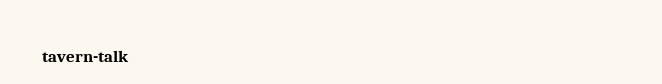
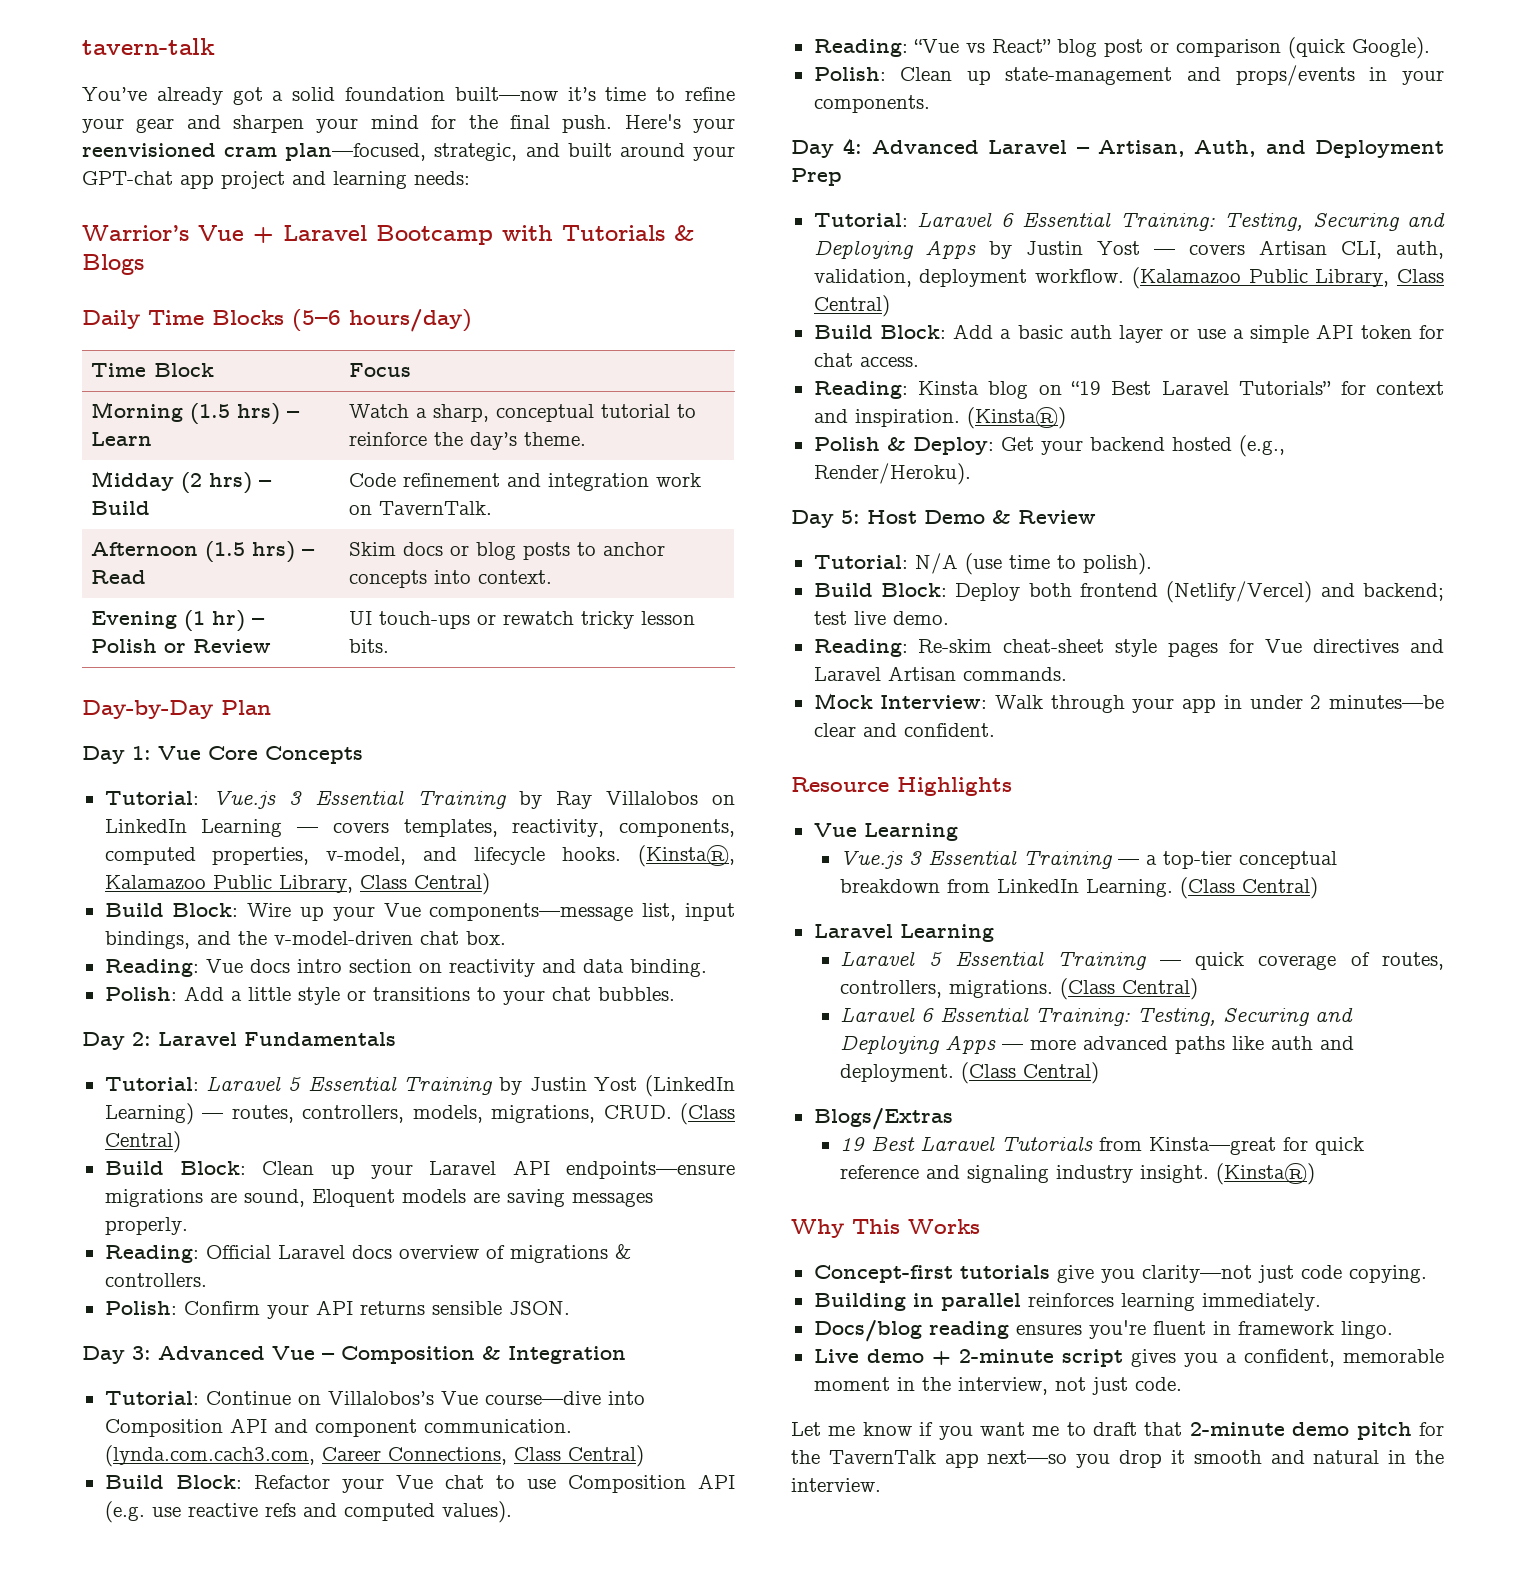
(129, 56) none -> [82,87,735,105] [82,114,736,133] [82,143,735,161] [82,171,470,189] [82,225,695,245] [82,254,144,275] [82,309,472,332] [91,363,215,377] [349,363,412,377] [91,402,301,425] [91,432,153,446] [349,404,697,422] [349,432,587,450] [91,471,273,494] [91,501,151,515] [349,473,702,491] [349,501,493,515] [91,541,316,563] [91,570,147,584] [349,542,666,560] [349,570,553,588] [91,610,266,632] [91,639,272,653] [349,611,696,629] [349,639,390,653] [82,700,271,719] [82,746,363,764] [104,790,735,809] [104,819,736,837] [104,845,735,867] [104,873,490,895] [104,903,735,921] [104,931,506,949] [104,959,707,977] [104,986,675,1005] [82,1032,396,1050] [104,1075,735,1097] [104,1103,735,1125] [104,1131,181,1153] [104,1160,736,1179] [104,1189,653,1207] [104,1217,188,1235] [104,1244,631,1263] [104,1273,207,1287] [104,1300,570,1319] [82,1346,626,1364] [104,1391,645,1405] [104,1418,572,1437] [104,1445,644,1467] [104,1474,735,1493] [104,1501,512,1523] [813,37,1430,59] [813,65,1444,86] [813,95,930,113] [791,138,1444,158] [791,168,842,186] [813,212,1445,231] [813,240,1444,259] [813,267,1444,289] [813,295,890,317] [813,324,1444,343] [813,353,919,367] [813,381,1444,399] [813,407,1066,429] [813,435,1285,457] [813,463,971,485] [791,510,1096,528] [813,553,1152,575] [813,581,1444,603] [813,611,949,625] [813,639,1444,657] [813,666,1067,681] [813,693,1444,713] [813,723,995,737] [791,777,1012,796] [813,823,958,841] [840,850,1338,869] [840,877,1319,899] [813,924,994,942] [840,951,1444,970] [840,978,1199,1000] [840,1007,1354,1026] [840,1035,1355,1054] [840,1062,1100,1084] [813,1108,953,1130] [840,1136,1365,1155] [840,1163,1316,1185] [791,1219,980,1238] [813,1265,1427,1283] [813,1293,1321,1311] [813,1320,1393,1342] [813,1349,1444,1367] [813,1377,1182,1395] [791,1422,1444,1440] [791,1450,1444,1468] [791,1478,881,1492] // You’ve already got a solid foundation built—now it’s time to refine your gear and sharpen your mind for the final push. Here's your reenvisioned cram plan—focused, strategic, and built around your GPT-chat app project and learning needs: // Warrior’s Vue + Laravel Bootcamp with Tutorials & Blogs // Daily Time Blocks (5–6 hours/day) // Time Block | Focus // Morning (1.5 hrs) – Learn | Watch a sharp, conceptual tutorial to reinforce the day’s theme. // Midday (2 hrs) – Build | Code refinement and integration work on TavernTalk. // Afternoon (1.5 hrs) – Read | Skim docs or blog posts to anchor concepts into context. // Evening (1 hr) – Polish or Review | UI touch-ups or rewatch tricky lesson bits. // Day-by-Day Plan // Day 1: Vue Core Concepts // Tutorial: Vue.js 3 Essential Training by Ray Villalobos on LinkedIn Learning — covers templates, reactivity, components, computed properties, v-model, and lifecycle hooks. (Kinsta®, Kalamazoo Public Library, Class Central) // Build Block: Wire up your Vue components—message list, input bindings, and the v-model-driven chat box. // Reading: Vue docs intro section on reactivity and data binding. // Polish: Add a little style or transitions to your chat bubbles. // Day 2: Laravel Fundamentals // Tutorial: Laravel 5 Essential Training by Justin Yost (LinkedIn Learning) — routes, controllers, models, migrations, CRUD. (Class Central) // Build Block: Clean up your Laravel API endpoints—ensure migrations are sound, Eloquent models are saving messages properly. // Reading: Official Laravel docs overview of migrations & controllers. // Polish: Confirm your API returns sensible JSON. // Day 3: Advanced Vue – Composition & Integration // Tutorial: Continue on Villalobos’s Vue course—dive into Composition API and component communication. (lynda.com.cach3.com, Career Connections, Class Central) // Build Block: Refactor your Vue chat to use Composition API (e.g. use reactive refs and computed values). // Reading: “Vue vs React” blog post or comparison (quick Google). // Polish: Clean up state-management and props/events in your components. // Day 4: Advanced Laravel – Artisan, Auth, and Deployment Prep // Tutorial: Laravel 6 Essential Training: Testing, Securing and Deploying Apps by Justin Yost — covers Artisan CLI, auth, validation, deployment workflow. (Kalamazoo Public Library, Class Central) // Build Block: Add a basic auth layer or use a simple API token for chat access. // Reading: Kinsta blog on “19 Best Laravel Tutorials” for context and inspiration. (Kinsta®) // Polish & Deploy: Get your backend hosted (e.g., Render/Heroku). // Day 5: Host Demo & Review // Tutorial: N/A (use time to polish). // Build Block: Deploy both frontend (Netlify/Vercel) and backend; test live demo. // Reading: Re-skim cheat-sheet style pages for Vue directives and Laravel Artisan commands. // Mock Interview: Walk through your app in under 2 minutes—be clear and confident. // Resource Highlights // Vue Learning // Vue.js 3 Essential Training — a top-tier conceptual breakdown from LinkedIn Learning. (Class Central) // Laravel Learning // Laravel 5 Essential Training — quick coverage of routes, controllers, migrations. (Class Central) // Laravel 6 Essential Training: Testing, Securing and Deploying Apps — more advanced paths like auth and deployment. (Class Central) // Blogs/Extras // 19 Best Laravel Tutorials from Kinsta—great for quick reference and signaling industry insight. (Kinsta®) // Why This Works // Concept-first tutorials give you clarity—not just code copying. // Building in parallel reinforces learning immediately. // Docs/blog reading ensures you're fluent in framework lingo. // Live demo + 2-minute script gives you a confident, memorable moment in the interview, not just code. // Let me know if you want me to draft that 2-minute demo pitch for the TavernTalk app next—so you drop it smooth and natural in the interview.

